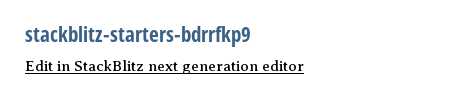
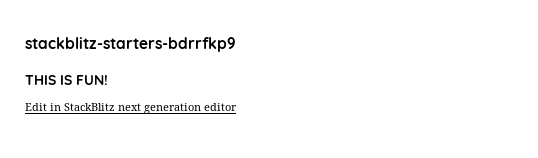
(251, 36) none -> [25,75,108,85] // THIS IS FUN!

